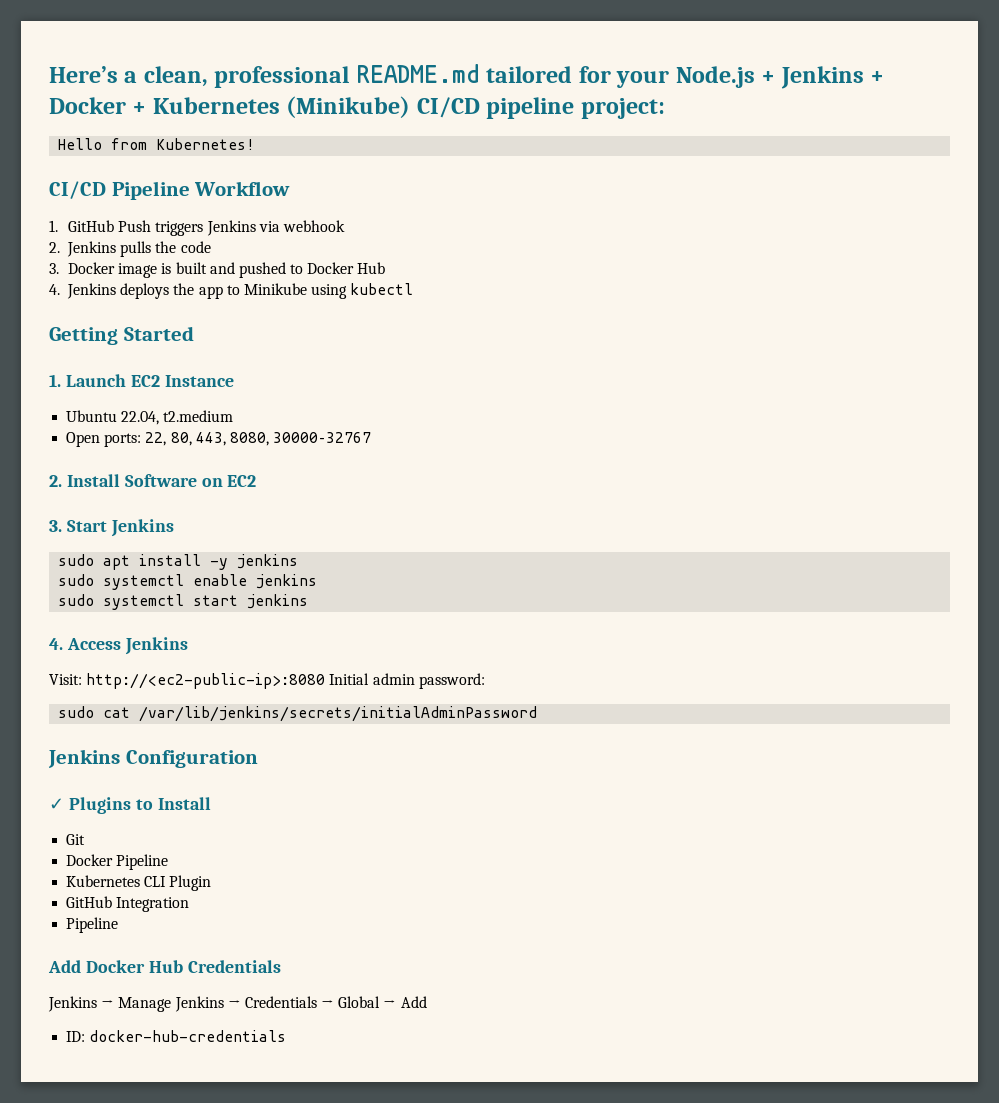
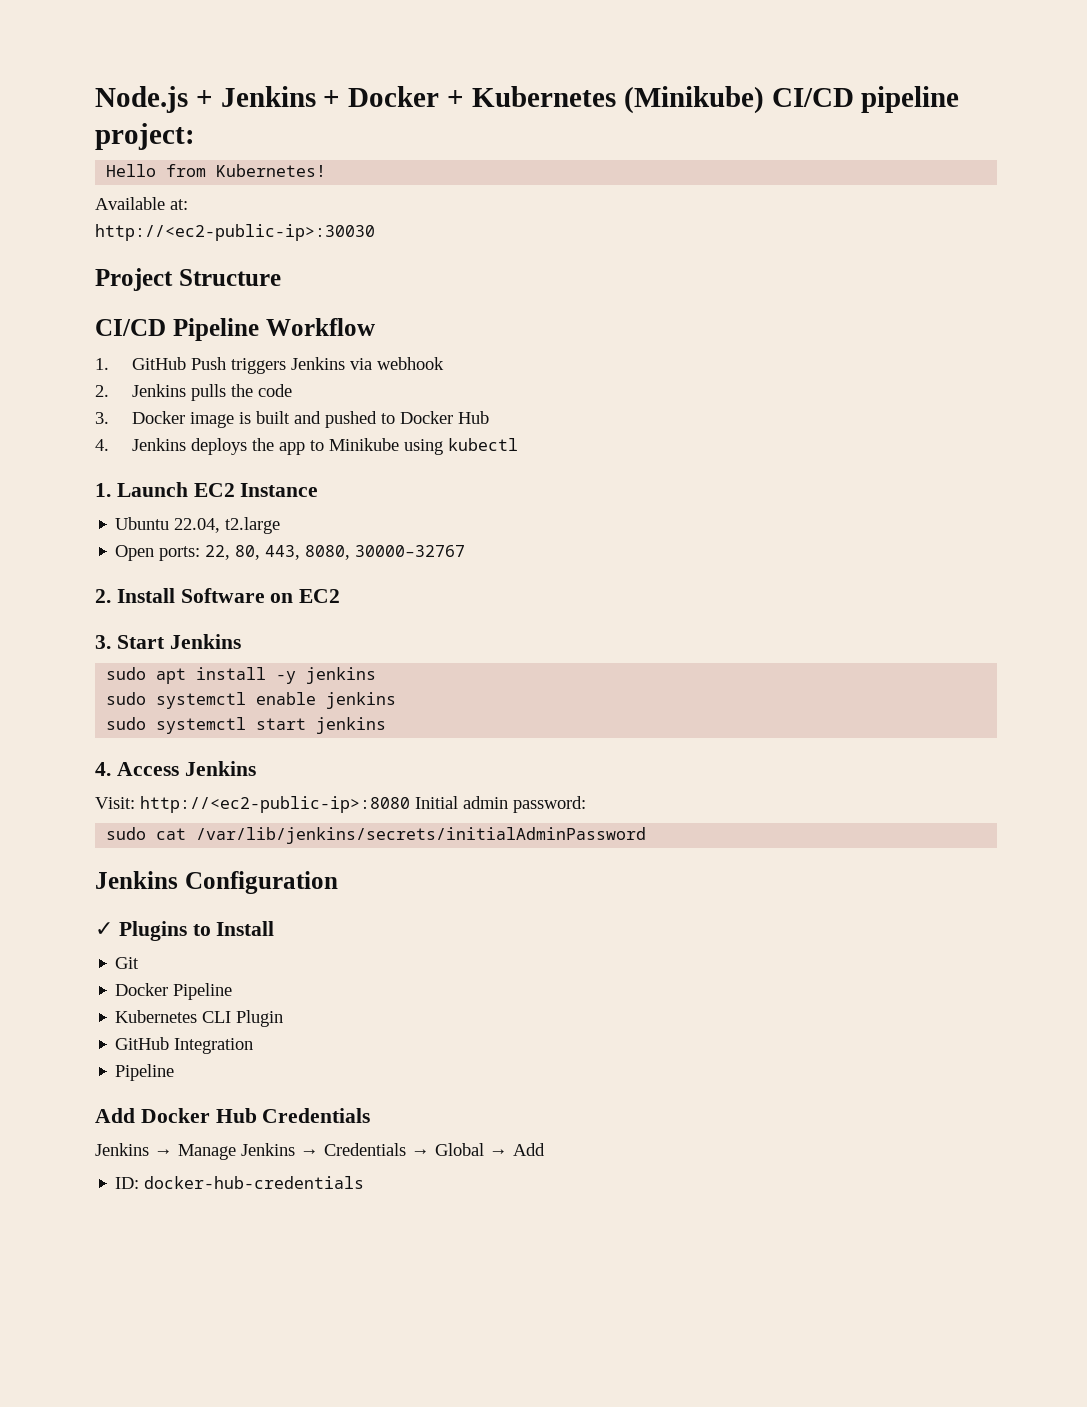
[49,64,670,88] Here’s a clean, professional README.md tailored for your -> (95, 99) none
(256, 144) none -> [95,197,188,210] [95,224,375,241] [95,268,281,291] // Available at: // http://<ec2-public-ip>:30030 // Project Structure
[49,326,194,345] // Getting Started -> (518, 444) none
[163,410,234,422] t2.medium -> [225,517,281,534] t2.large

